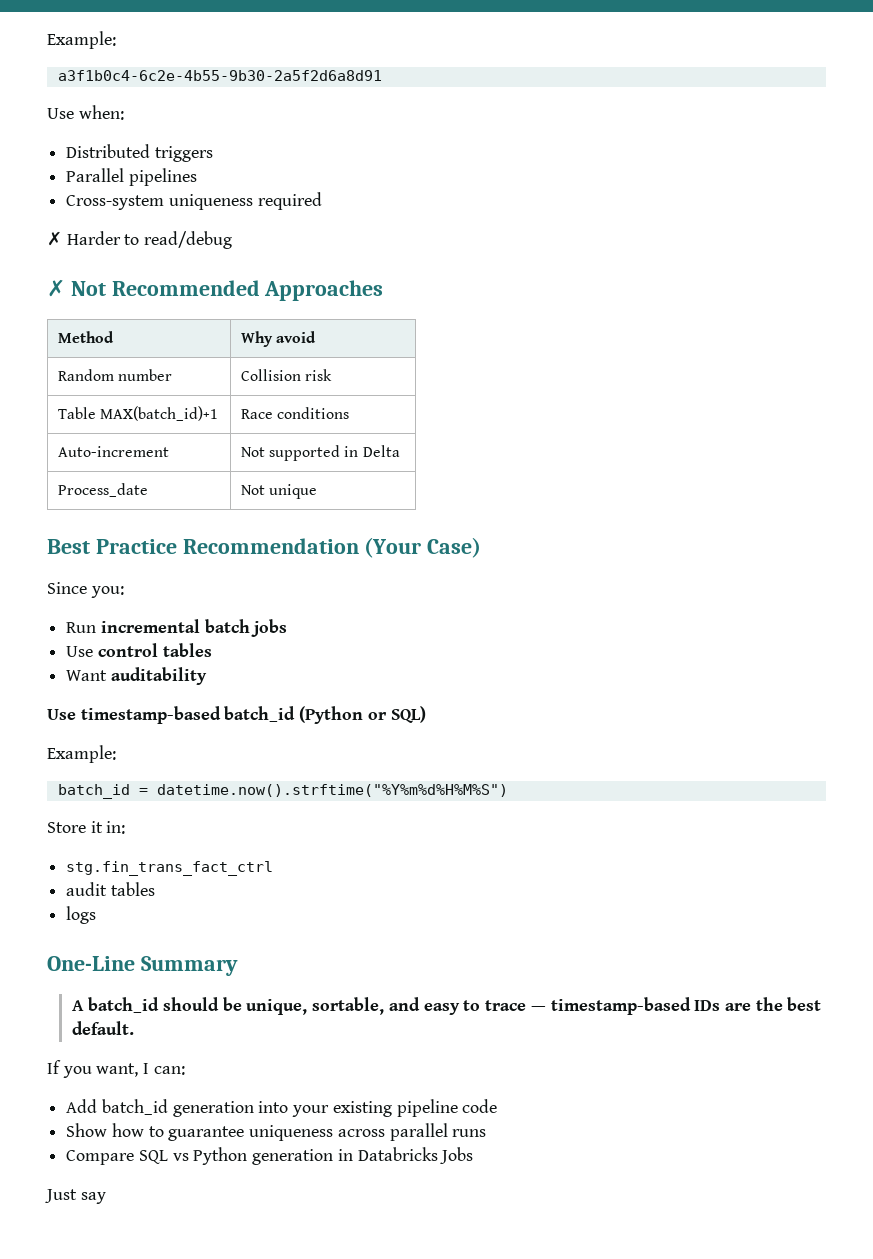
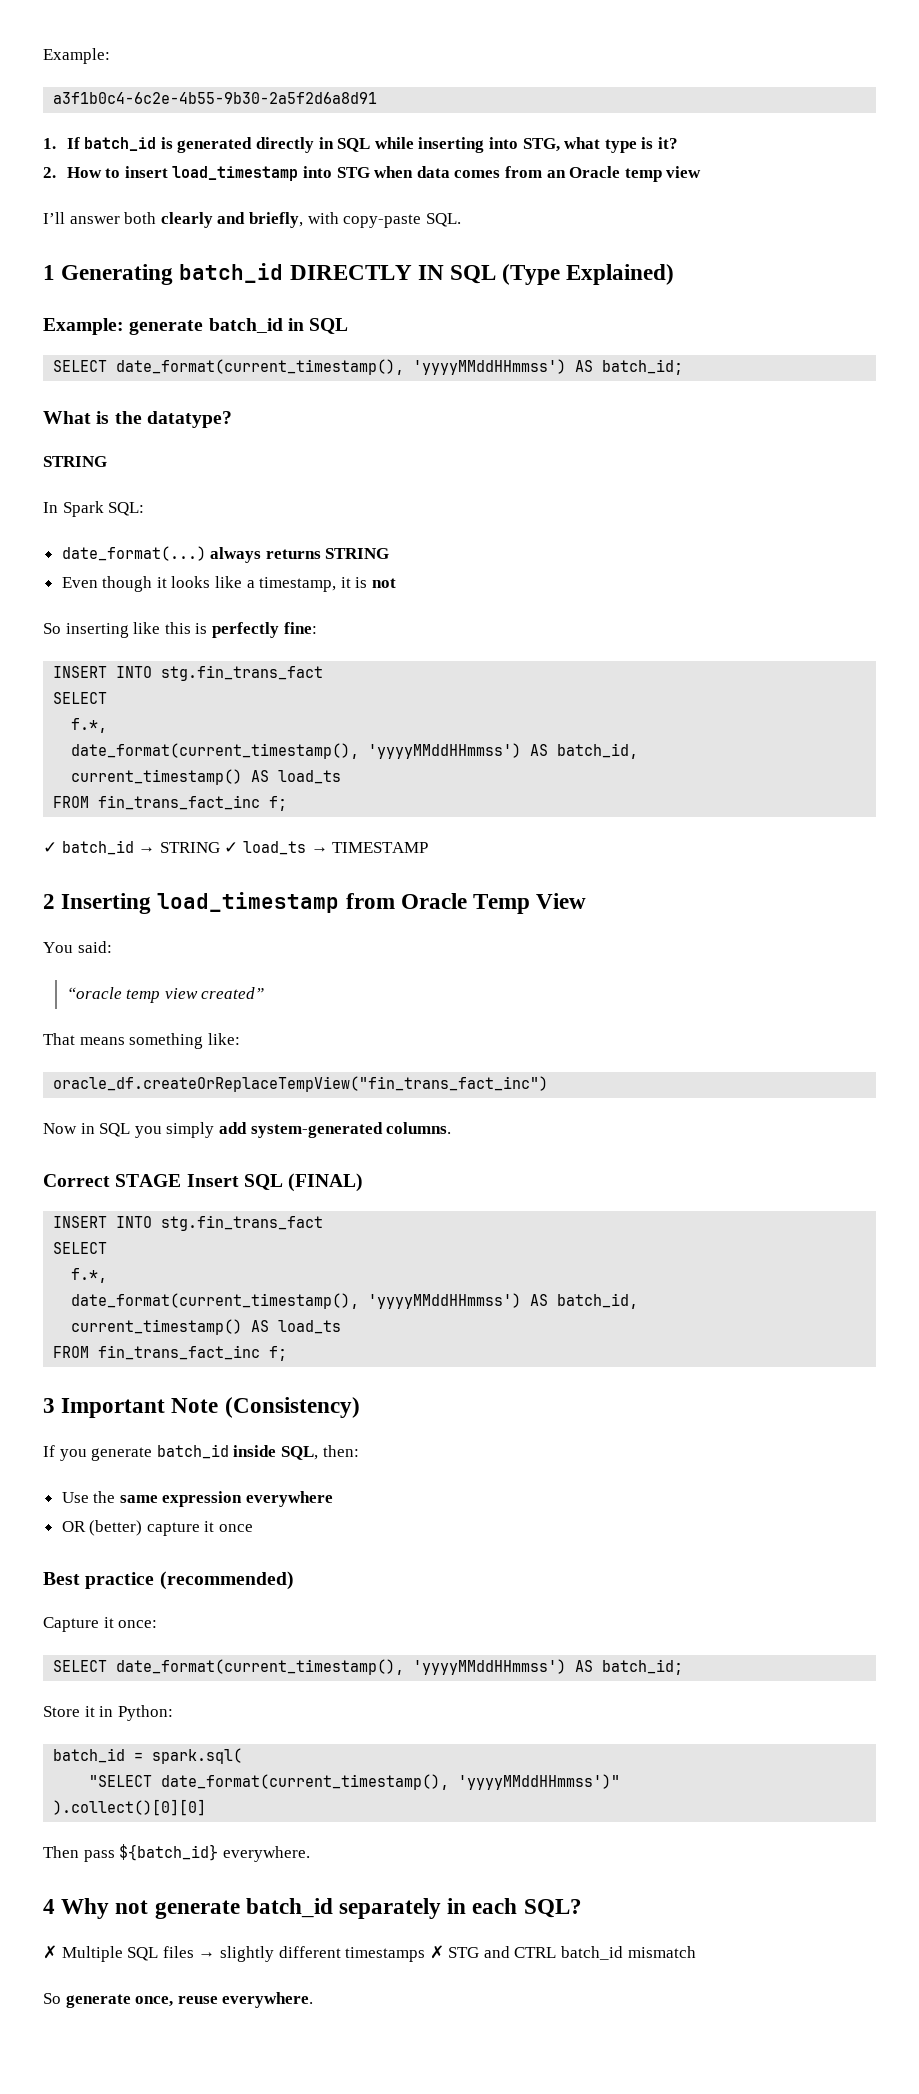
[47,105,124,120] [66,144,213,162] [66,168,197,186] [66,192,322,210] [47,231,233,249] [47,279,384,301] [57,331,114,343] [240,331,316,347] [57,369,172,381] [240,369,332,381] [57,406,218,421] [240,407,349,419] [57,446,169,457] [240,445,400,461] [57,483,148,497] [240,484,317,499] [47,537,482,558] [47,582,124,598] [66,619,288,637] [66,643,212,657] [66,667,207,685] [47,706,426,724] [47,745,116,763] [57,784,508,799] [47,821,126,834] [66,861,274,876] [66,882,155,896] [66,906,97,924] [47,956,238,976] [71,997,822,1015] [71,1021,134,1035] [47,1060,185,1078] [66,1099,498,1117] [66,1123,487,1141] [66,1147,474,1165] [45,1189,106,1204] Use when: // Distributed triggers // Parallel pipelines // Cross-system uniqueness required // ✗ Harder to read/debug // ✗ Not Recommended Approaches // Method | Why avoid // Random number | Collision risk // Table MAX(batch_id)+1 | Race conditions // Auto-increment | Not supported in Delta // Process_date | Not unique // Best Practice Recommendation (Your Case) // Since you: // Run incremental batch jobs // Use control tables // Want auditability // Use timestamp-based batch_id (Python or SQL) // Example: // batch_id = datetime.now().strftime("%Y%m%d%H%M%S") // Store it in: // stg.fin_trans_fact_ctrl // audit tables // logs // One-Line Summary // A batch_id should be unique, sortable, and easy to trace — timestamp-based IDs are the best default. // If you want, I can: // Add batch_id generation into your existing pipeline code // Show how to guarantee uniqueness across parallel runs // Compare SQL vs Python generation in Databricks Jobs // Just say -> [43,137,678,153] [43,166,702,182] [43,212,461,228] [43,263,675,285] [43,318,349,335] [53,359,684,375] [43,411,232,428] [43,456,107,467] [43,501,145,517] [61,546,390,563] [61,576,397,592] [43,622,317,638] [53,665,324,681] [53,692,108,704] [71,718,108,733] [71,743,639,759] [71,769,342,785] [53,795,288,811] [43,840,429,855] [43,892,587,914] [43,941,112,953] [66,987,265,1003] [43,1033,240,1049] [53,1076,549,1092] [43,1122,452,1138] [43,1173,364,1192] [53,1215,324,1231] [53,1242,108,1254] [71,1268,108,1283] [71,1293,639,1309] [71,1319,342,1335] [53,1345,288,1361] [43,1397,360,1418] [43,1444,359,1461] [61,1491,334,1507] [61,1520,254,1536] [43,1571,294,1590] [43,1617,158,1632] [53,1659,684,1675] [43,1705,173,1721] [53,1748,243,1764] [89,1774,621,1790] [53,1799,207,1816] [43,1844,310,1862] [43,1898,582,1919] [43,1945,696,1962] [43,1992,314,2008] 1. If batch_id is generated directly in SQL while inserting into STG, what type is it? // 2. How to insert load_timestamp into STG when data comes from an Oracle temp view // I’ll answer both clearly and briefly, with copy-paste SQL. // 1 Generating batch_id DIRECTLY IN SQL (Type Explained) // Example: generate batch_id in SQL // SELECT date_format(current_timestamp(), 'yyyyMMddHHmmss') AS batch_id; // What is the datatype? // STRING // In Spark SQL: // date_format(...) always returns STRING // Even though it looks like a timestamp, it is not // So inserting like this is perfectly fine: // INSERT INTO stg.fin_trans_fact // SELECT // f.*, // date_format(current_timestamp(), 'yyyyMMddHHmmss') AS batch_id, // current_timestamp() AS load_ts // FROM fin_trans_fact_inc f; // ✓ batch_id → STRING ✓ load_ts → TIMESTAMP // 2 Inserting load_timestamp from Oracle Temp View // You said: // “oracle temp view created” // That means something like: // oracle_df.createOrReplaceTempView("fin_trans_fact_inc") // Now in SQL you simply add system-generated columns. // Correct STAGE Insert SQL (FINAL) // INSERT INTO stg.fin_trans_fact // SELECT // f.*, // date_format(current_timestamp(), 'yyyyMMddHHmmss') AS batch_id, // current_timestamp() AS load_ts // FROM fin_trans_fact_inc f; // 3 Important Note (Consistency) // If you generate batch_id inside SQL, then: // Use the same expression everywhere // OR (better) capture it once // Best practice (recommended) // Capture it once: // SELECT date_format(current_timestamp(), 'yyyyMMddHHmmss') AS batch_id; // Store it in Python: // batch_id = spark.sql( // "SELECT date_format(current_timestamp(), 'yyyyMMddHHmmss')" // ).collect()[0][0] // Then pass ${batch_id} everywhere. // 4 Why not generate batch_id separately in each SQL? // ✗ Multiple SQL files → slightly different timestamps ✗ STG and CTRL batch_id mismatch // So generate once, reuse everywhere.

